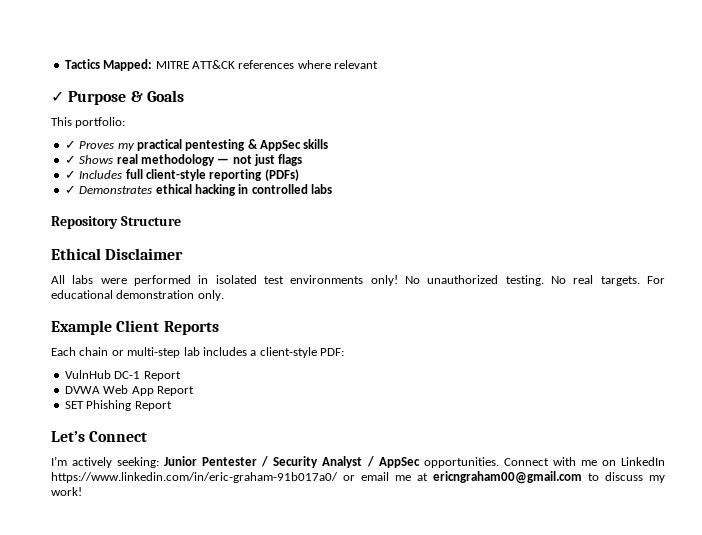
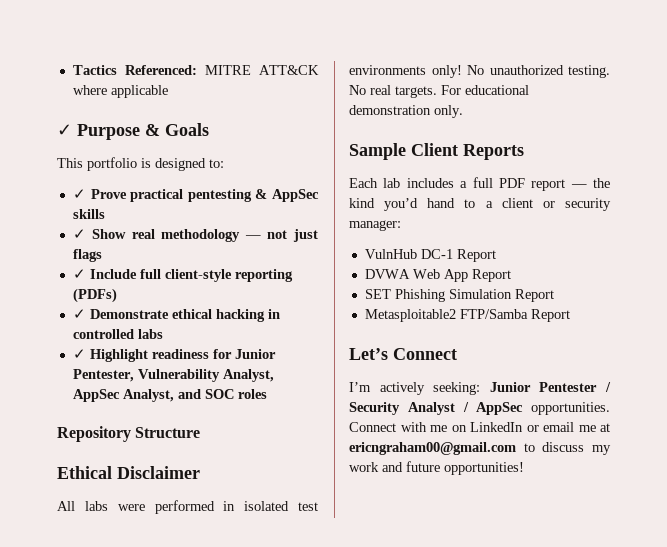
[103,59,153,71] Mapped: -> [124,65,197,75] Referenced:
[238,60,378,69] references where relevant -> [72,85,168,98] where applicable
[75,117,126,128] [64,140,135,151] portfolio: // ✓ Proves my -> [87,157,224,171] [72,189,127,199] portfolio is designed to: // ✓ Prove
[79,155,114,164] Shows -> [92,229,127,239] Show
[79,170,123,179] Includes -> [89,269,137,279] Include
[79,186,153,194] Demonstrates -> [89,309,169,319] Demonstrate
(332, 189) none -> [72,349,276,362] [72,369,274,382] [72,389,267,402] // ✓ Highlight readiness for Junior Pentester, Vulnerability Analyst, AppSec Analyst, and SOC roles
[51,320,112,335] Example -> [349,143,406,160] Sample
[79,347,344,358] chain or multi-step lab includes a client-style PDF: -> [383,177,610,191] [349,198,611,211] [349,220,401,231] lab includes a full PDF report — the kind you’d hand to a client or security manager:
(132, 405) none -> [448,289,554,302] [364,309,528,322] Simulation Report // Metasploitable2 FTP/Samba
[51,472,338,483] https://www.linkedin.com/in/eric-graham-91b017a0/ -> (523, 427) none
[51,487,82,496] work! -> [349,461,524,475] work and future opportunities!

